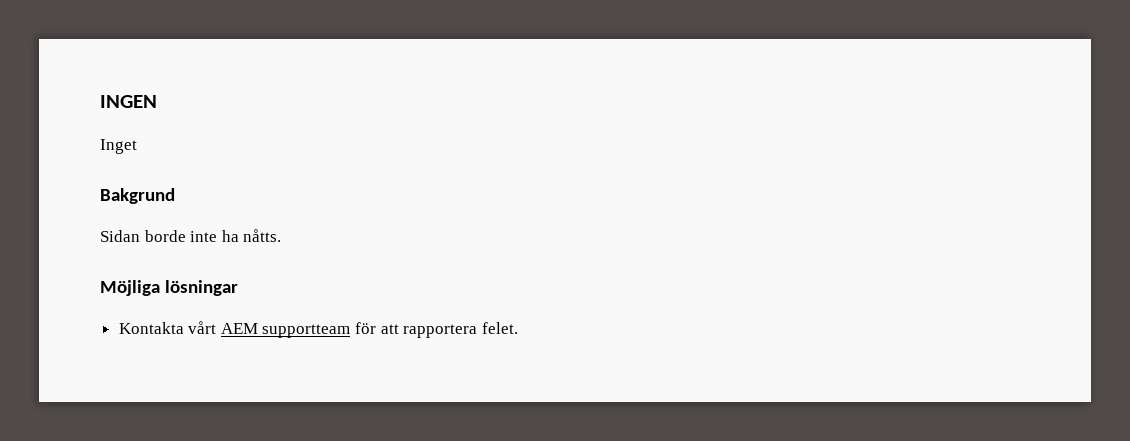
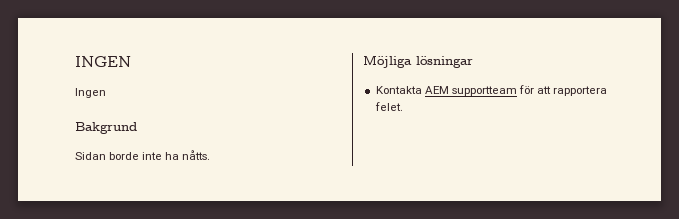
[100,139,137,154] Inget -> [75,88,106,98] Ingen
[188,321,217,334] vårt -> (422, 90) none

